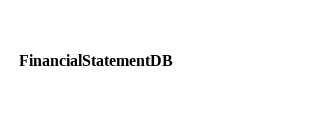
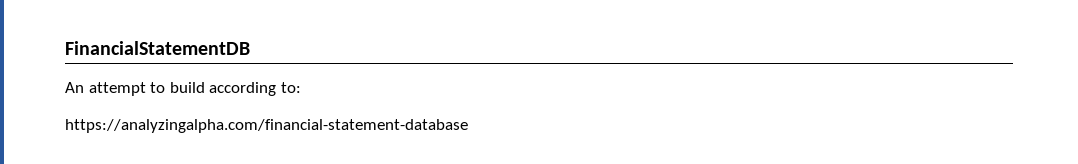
(173, 60) none -> [65,82,301,96] [65,119,468,133] // An attempt to build according to: // https://analyzingalpha.com/financial-statement-database

